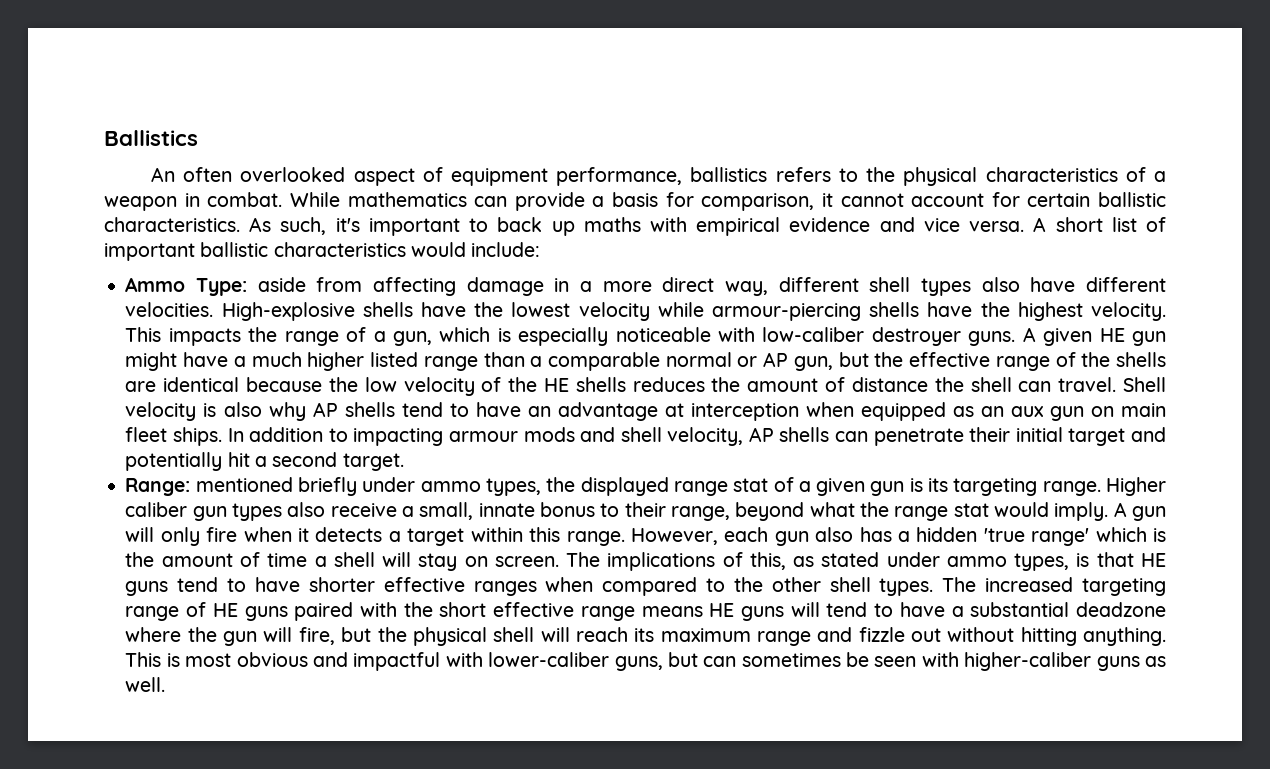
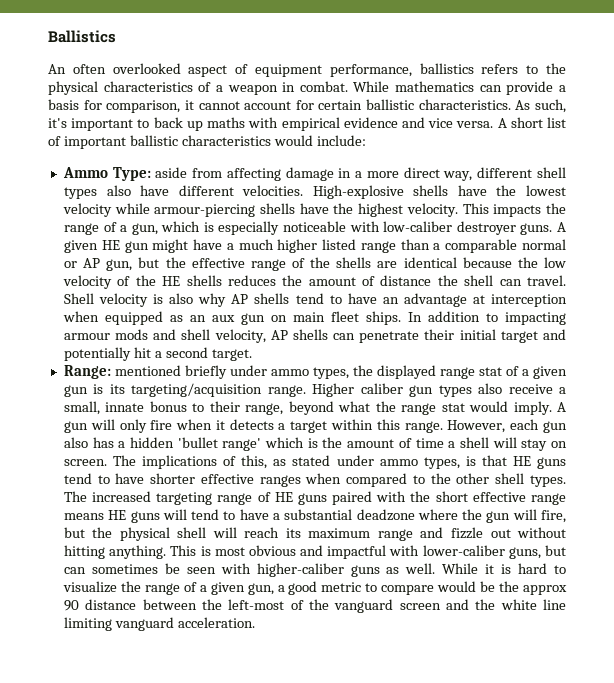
[953,478,1038,496] targeting -> [131,383,263,397] targeting/acquisition
[983,528,1025,542] 'true -> [177,437,218,448] 'bullet
(166, 684) none -> [442,563,566,574] [62,581,567,595] [63,599,566,613] [63,617,255,631] While it is hard to visualize the range of a given gun, a good metric to compare would be the approx 90 distance between the left-most of the vanguard screen and the white line limiting vanguard acceleration.

